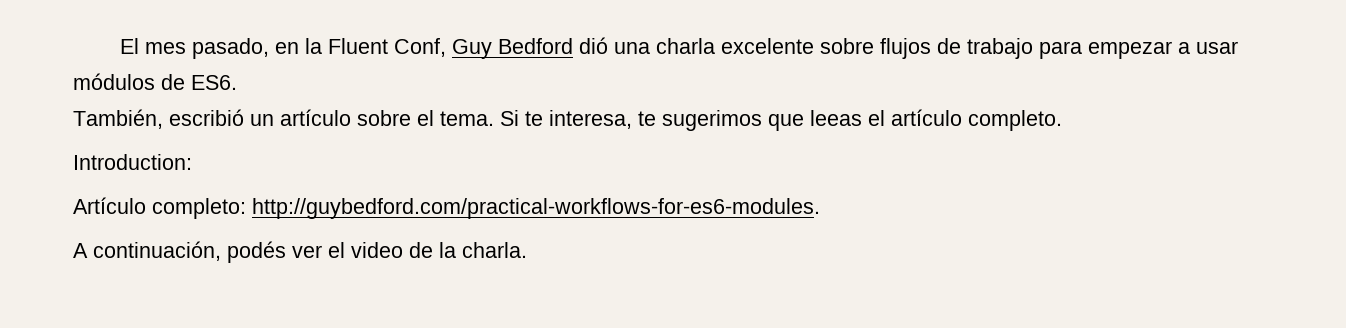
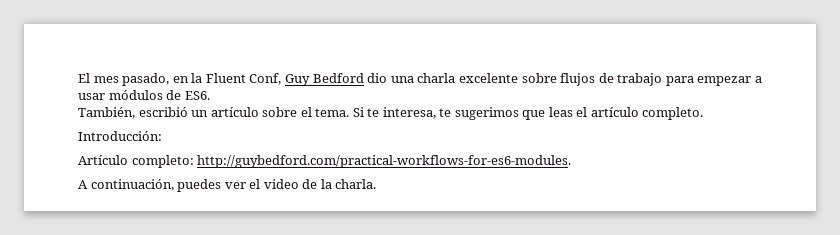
[579,37,609,54] dió -> [367,73,388,83] dio
[810,110,862,126] leeas -> [548,107,573,117] leas
[73,154,192,170] Introduction: -> [78,131,162,141] Introducción:
[227,241,286,263] podés -> [177,179,222,192] puedes

